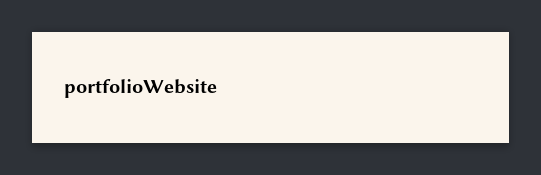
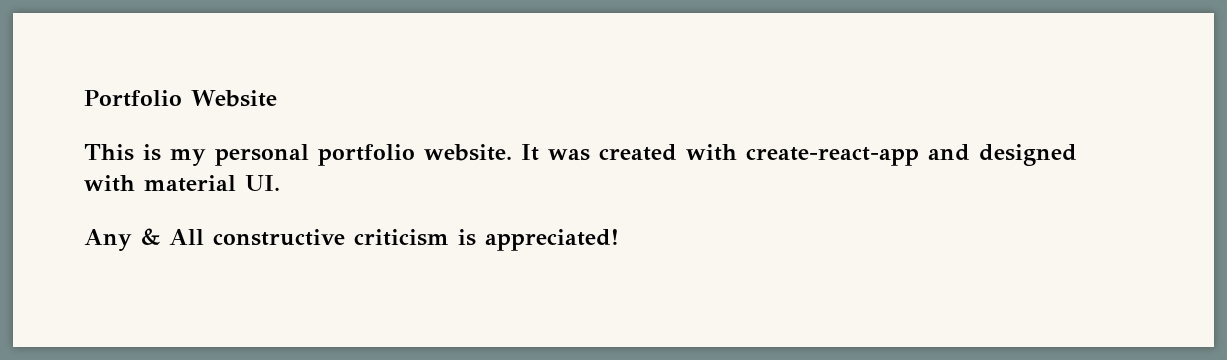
[64,79,217,98] portfolioWebsite -> [84,90,277,107] [84,144,1077,166] [84,175,280,192] [84,228,619,251] Portfolio Website // This is my personal portfolio website. It was created with create-react-app and designed with material UI. // Any & All constructive criticism is appreciated!

